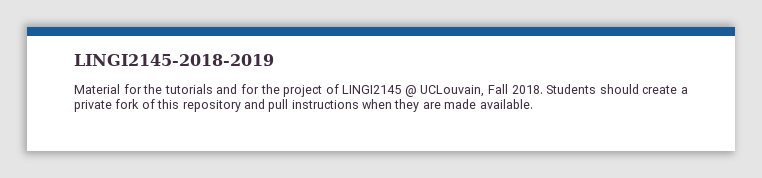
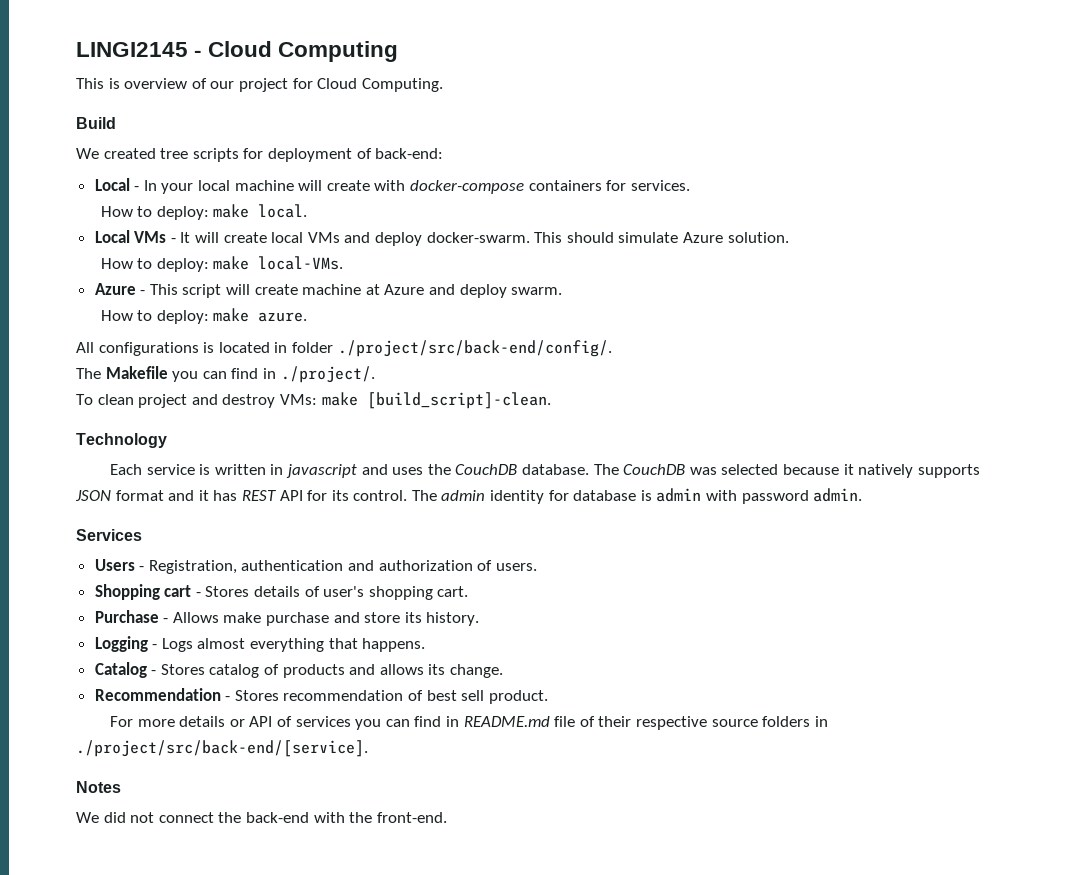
[74,54,274,66] [74,84,688,97] [74,99,533,112] LINGI2145-2018-2019 // Material for the tutorials and for the project of LINGI2145 @ UCLouvain, Fall 2018. Students should create a private fork of this repository and pull instructions when they are made available. -> [76,41,399,62] [76,78,443,92] [76,117,116,129] [76,148,444,162] [94,178,690,194] [100,204,308,220] [94,230,789,246] [100,256,344,272] [94,283,563,298] [100,308,308,324] [76,340,612,357] [76,366,375,383] [76,392,551,409] [76,433,167,448] [110,464,980,478] [75,488,863,504] [76,529,142,541] [94,559,537,574] [94,584,469,600] [94,610,480,626] [94,636,426,652] [94,662,504,678] [94,688,548,704] [110,716,828,730] [76,740,368,757] [76,781,121,793] [76,812,447,823] LINGI2145 - Cloud Computing // This is overview of our project for Cloud Computing. // Build // We created tree scripts for deployment of back-end: // Local - In your local machine will create with docker-compose containers for services. // How to deploy: make local. // Local VMs - It will create local VMs and deploy docker-swarm. This should simulate Azure solution. // How to deploy: make local-VMs. // Azure - This script will create machine at Azure and deploy swarm. // How to deploy: make azure. // All configurations is located in folder ./project/src/back-end/config/. // The Makefile you can find in ./project/. // To clean project and destroy VMs: make [build_script]-clean. // Technology // Each service is written in javascript and uses the CouchDB database. The CouchDB was selected because it natively supports JSON format and it has REST API for its control. The admin identity for database is admin with password admin. // Services // Users - Registration, authentication and authorization of users. // Shopping cart - Stores details of user's shopping cart. // Purchase - Allows make purchase and store its history. // Logging - Logs almost everything that happens. // Catalog - Stores catalog of products and allows its change. // Recommendation - Stores recommendation of best sell product. // For more details or API of services you can find in README.md file of their respective source folders in ./project/src/back-end/[service]. // Notes // We did not connect the back-end with the front-end.

